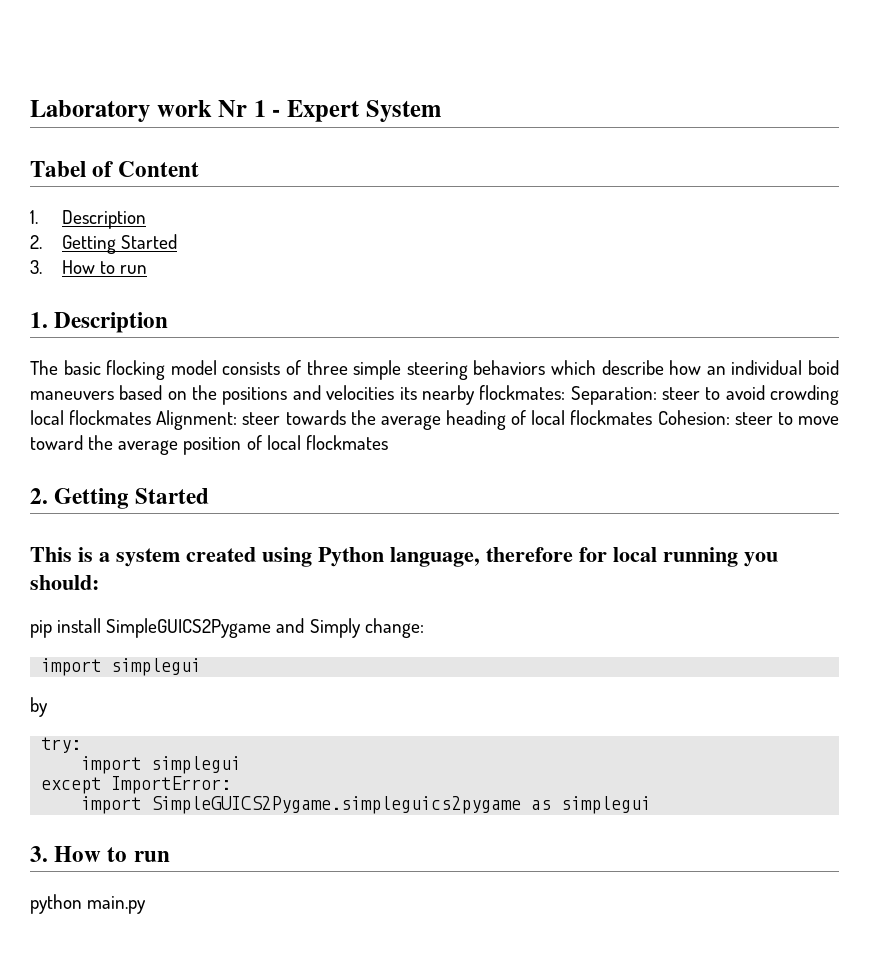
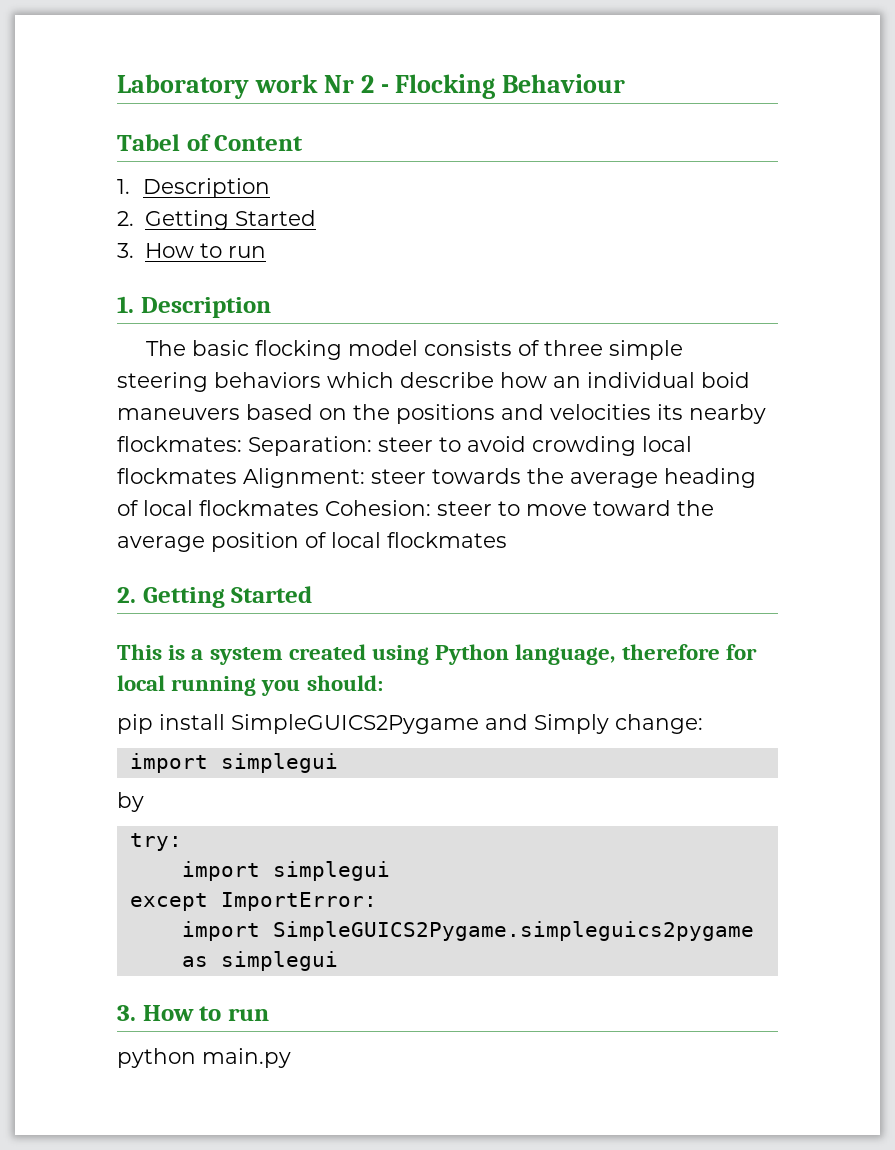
[253,100,441,122] 1 - Expert System -> [360,74,626,99] 2 - Flocking Behaviour

